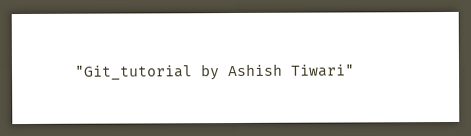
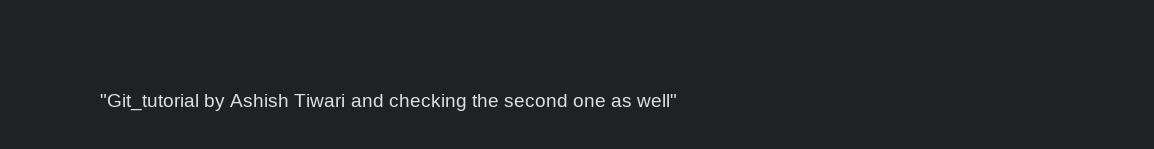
[290,64,355,77] Tiwari" -> [294,94,678,111] Tiwari and checking the second one as well"

